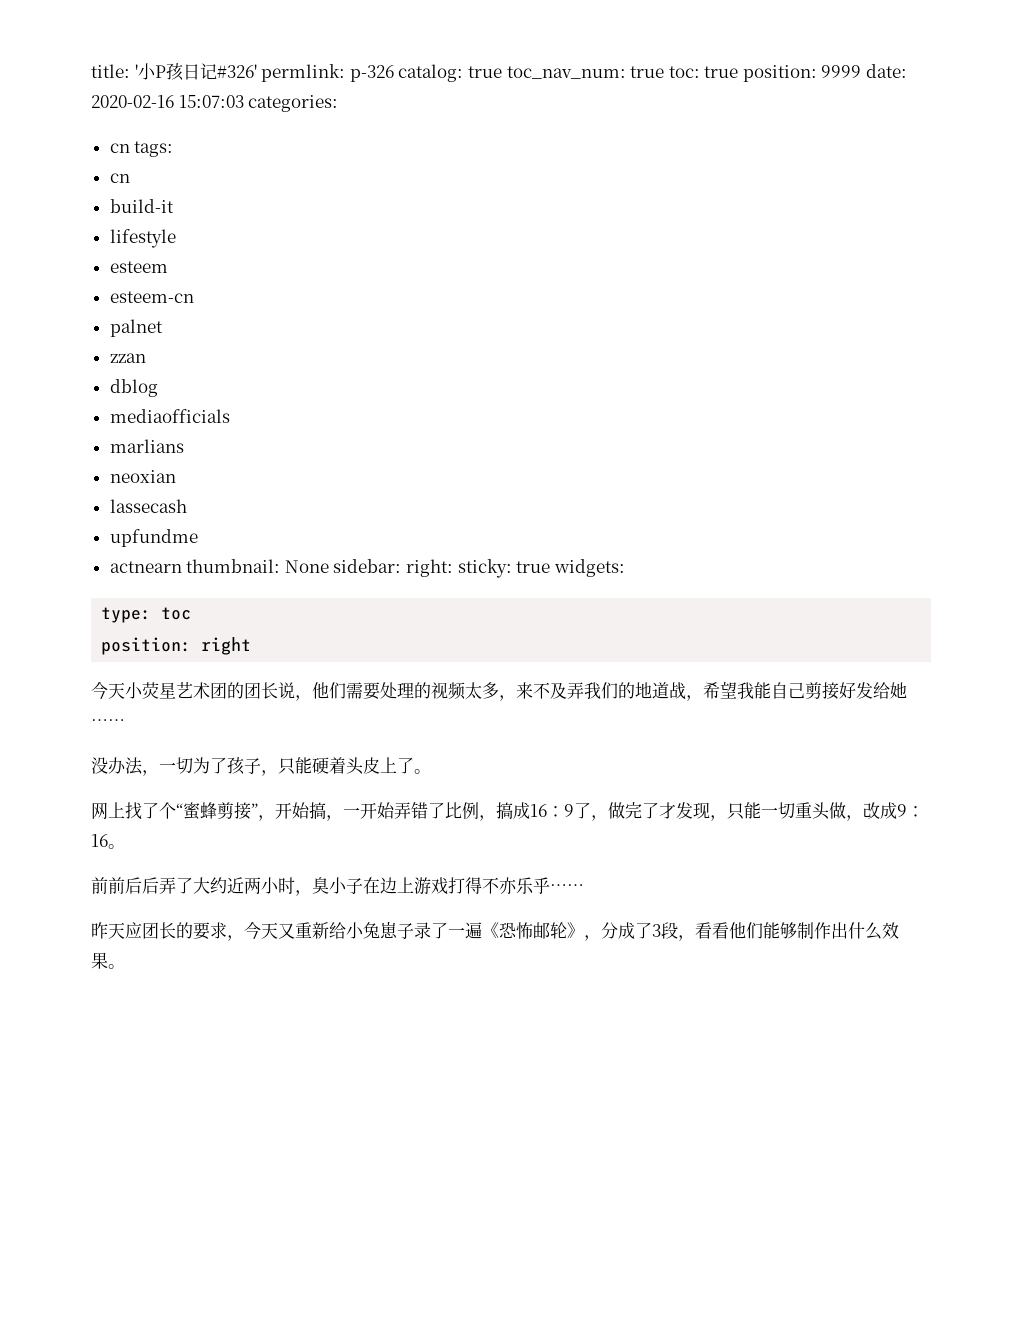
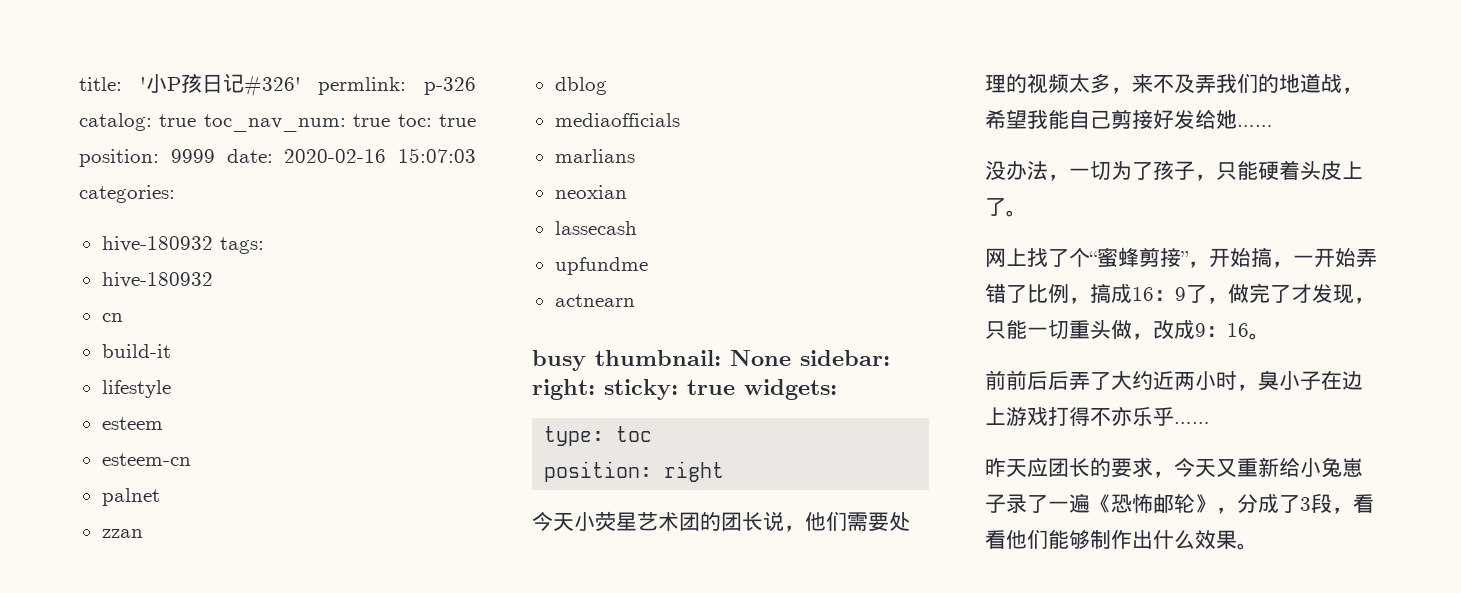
[109,143,130,153] cn -> [101,236,213,252] hive-180932
(174, 149) none -> [101,272,213,288] // hive-180932
(182, 567) none -> [532,350,586,371] // busy

